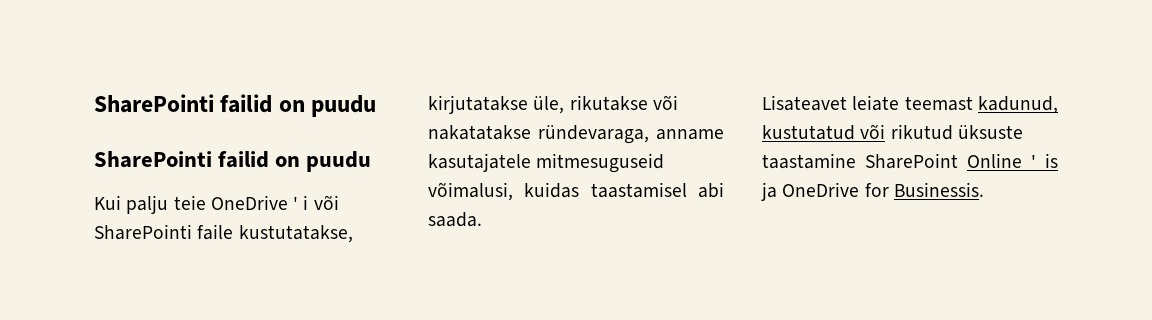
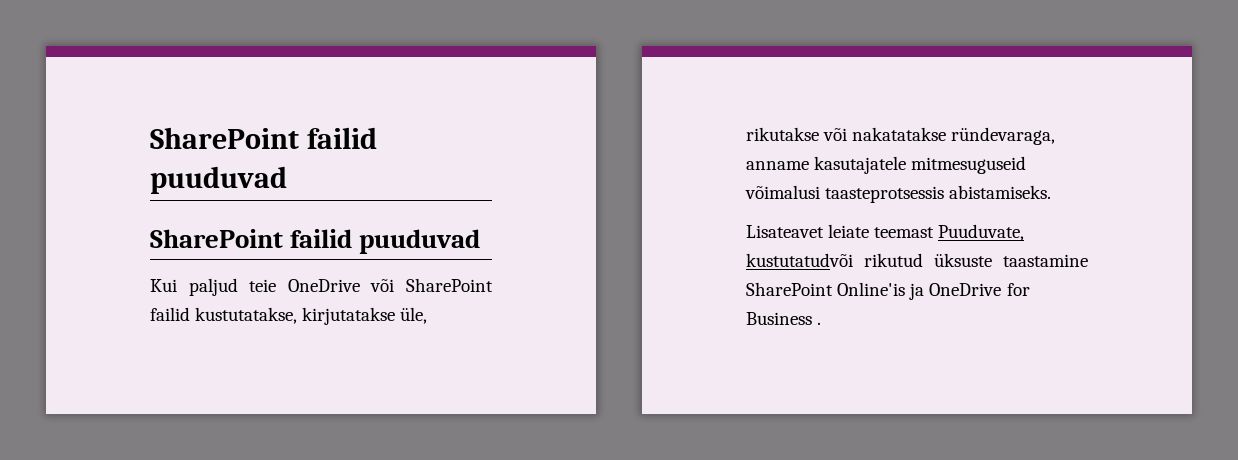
[94,94,377,117] [94,151,372,172] SharePointi failid on puudu // SharePointi failid on puudu -> [150,127,378,149] [150,166,287,194] [150,229,481,254] SharePoint failid puuduvad // SharePoint failid puuduvad
[126,195,169,214] palju -> [188,278,238,296] paljud
[293,195,339,210] [94,224,234,240] ' i või SharePointi faile -> [370,278,493,292] [150,307,190,321] või SharePoint failid
[428,182,724,201] [428,212,482,227] võimalusi, kuidas taastamisel abi saada. -> [745,185,1052,203] võimalusi taasteprotsessis abistamiseks.
[978,96,1058,114] [762,124,886,140] kadunud, kustutatud või -> [938,224,1025,241] [746,253,853,267] Puuduvate, kustutatudvõi
[967,153,1058,168] Online ' is -> [837,282,906,296] Online'is
[893,182,984,197] Businessis. -> [746,312,822,325] Business .

